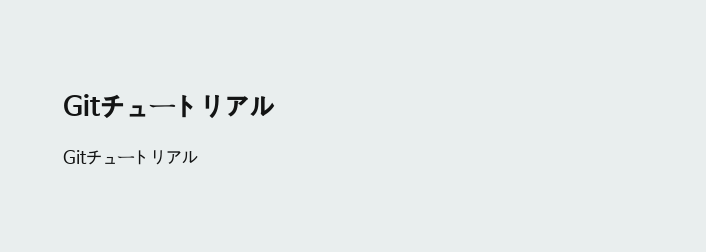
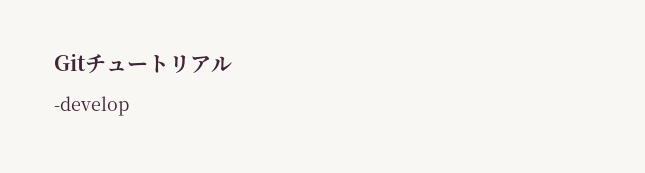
[63,150,198,165] Gitチュートリアル -> [54,96,129,116] -develop

